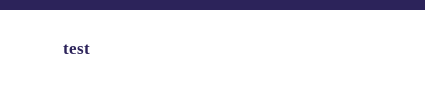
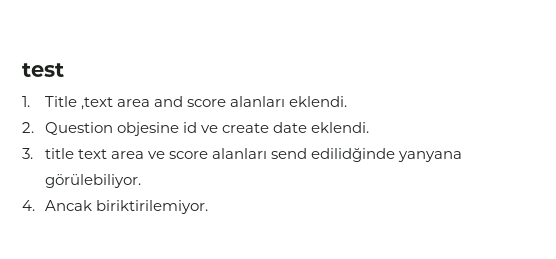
(90, 49) none -> [22,96,347,110] [22,122,369,136] [22,148,462,162] [44,174,141,188] [22,200,208,214] // 1. Title ,text area and score alanları eklendi. // 2. Question objesine id ve create date eklendi. // 3. title text area ve score alanları send edilidğinde yanyana görülebiliyor. // 4. Ancak biriktirilemiyor.

